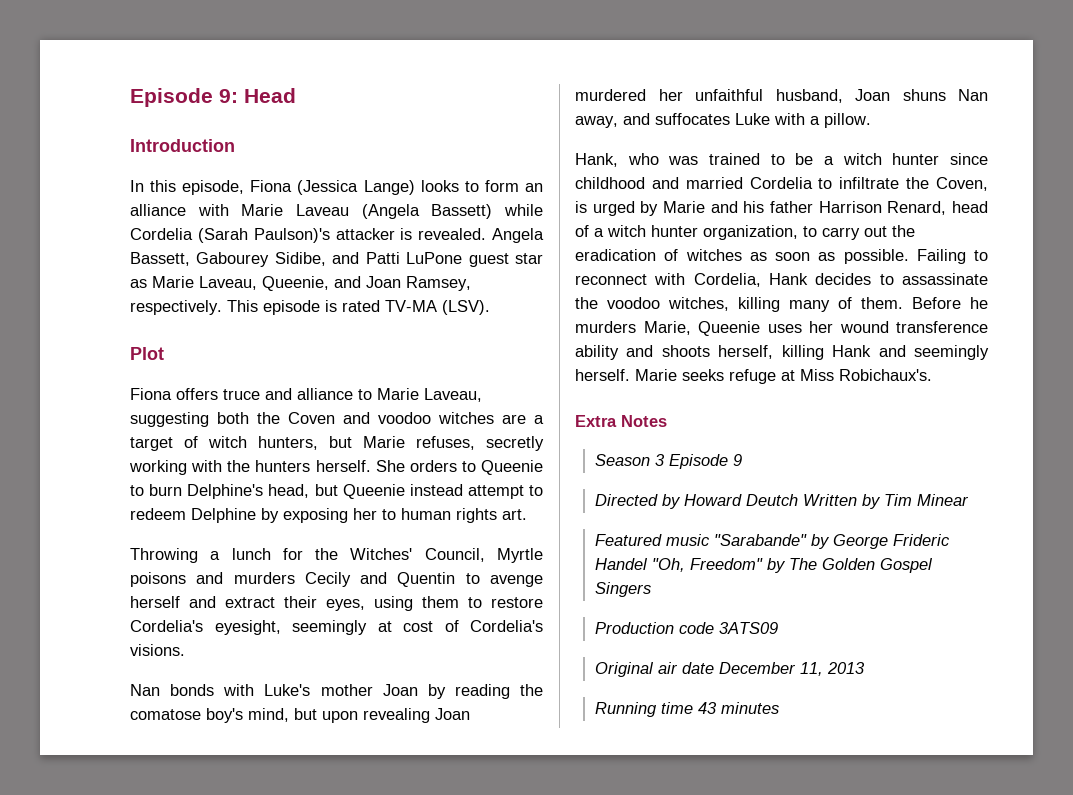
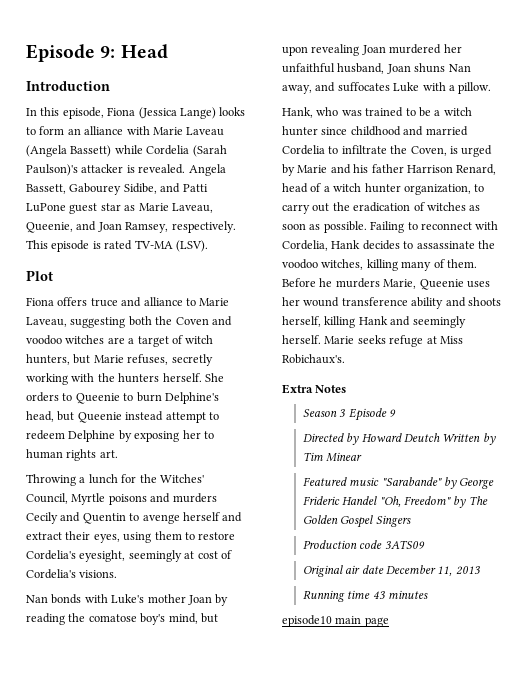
(779, 708) none -> [282,615,389,627] // episode10 main page

